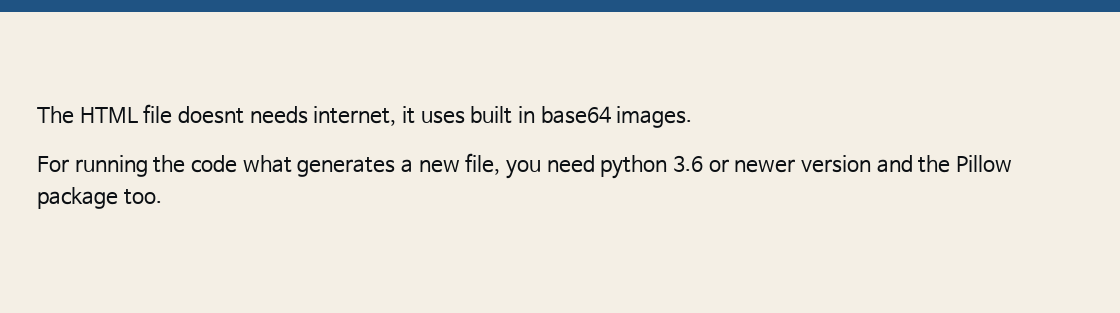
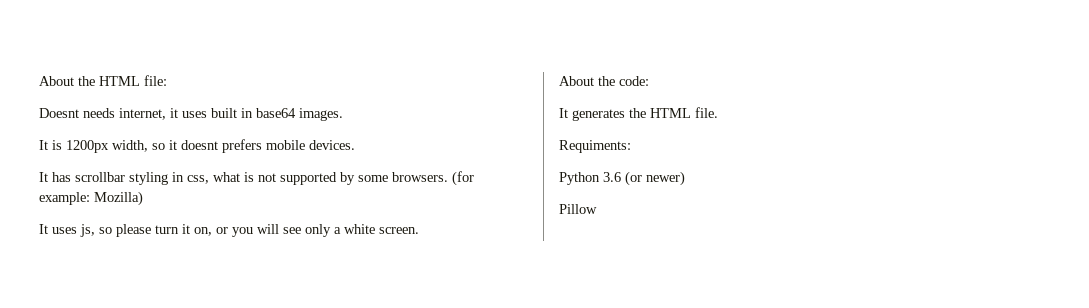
[37,104,245,124] The HTML file doesnt -> [39,75,167,86] [39,108,79,118] About the HTML file: // Doesnt
[37,153,1013,179] [37,187,162,209] For running the code what generates a new file, you need python 3.6 or newer version and the Pillow package too. -> [39,139,355,153] [39,171,474,186] [39,191,143,206] [39,224,419,237] [559,76,649,86] [559,107,718,121] [559,140,631,153] [559,171,685,186] [559,204,597,214] It is 1200px width, so it doesnt prefers mobile devices. // It has scrollbar styling in css, what is not supported by some browsers. (for example: Mozilla) // It uses js, so please turn it on, or you will see only a white screen. // About the code: // It generates the HTML file. // Requiments: // Python 3.6 (or newer) // Pillow

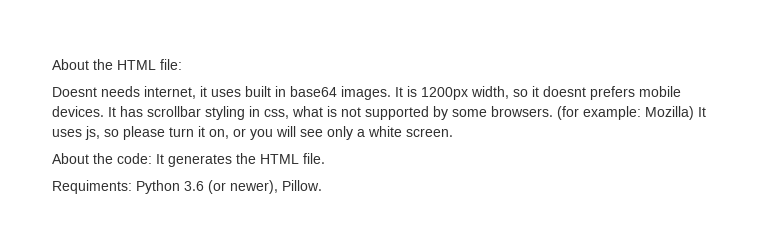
(343, 114) // -> (391, 93) none
(355, 145) // -> (104, 111) none
(143, 198) // -> (694, 113) none
(649, 81) // -> (152, 158) none
(631, 146) // -> (132, 187) none
[646,171,685,186] [559,204,597,214] newer) // Pillow -> [230,180,322,194] newer), Pillow.

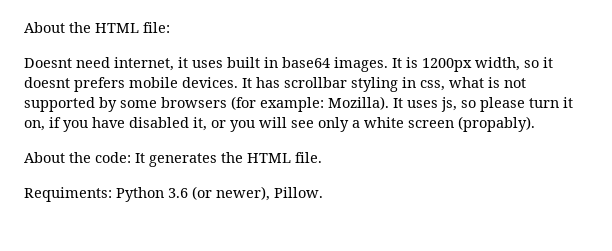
[101,86,140,97] needs -> [76,57,110,68] need
[491,106,553,117] browsers. -> [161,97,227,108] browsers
[645,106,694,120] Mozilla) -> [328,96,389,110] Mozilla).
(229, 134) none -> [49,117,207,132] if you have disabled it,
[406,128,453,137] screen. -> [408,116,535,132] screen (propably).

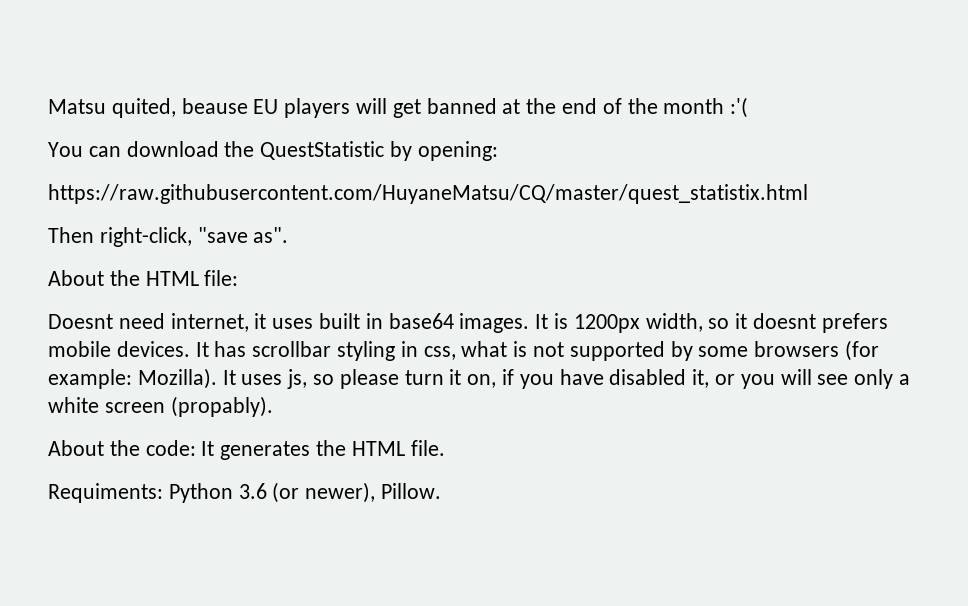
(24, 27) none -> [48,97,749,118] [48,141,498,161] [48,184,808,204] [48,227,289,247] Matsu quited, beause EU players will get banned at the end of the month :'( // You can download the QuestStatistic by opening: // https://raw.githubusercontent.com/HuyaneMatsu/CQ/master/quest_statistix.html // Then right-click, "save as". //

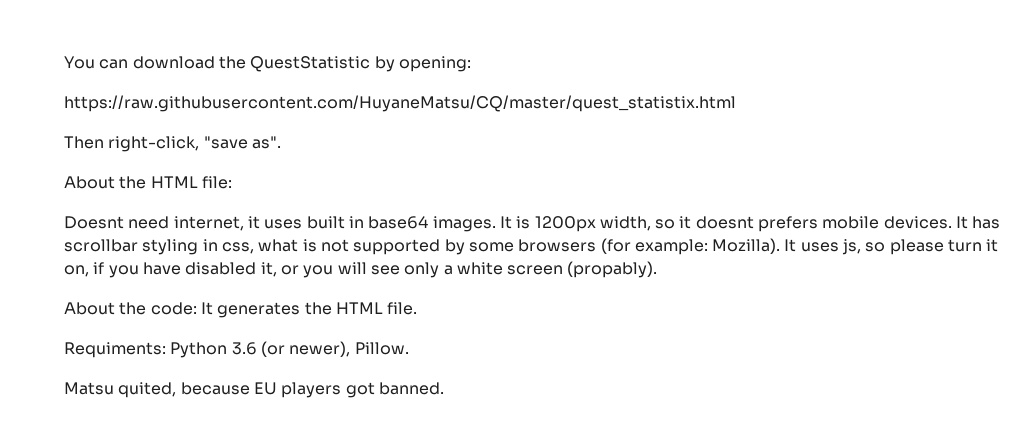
[48,97,749,118] Matsu quited, beause EU players will get banned at the end of the month :'( // -> (64, 62) none
(442, 491) none -> [64,382,444,398] // Matsu quited, because EU players got banned.

